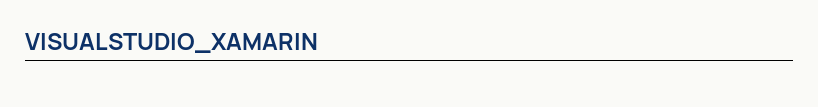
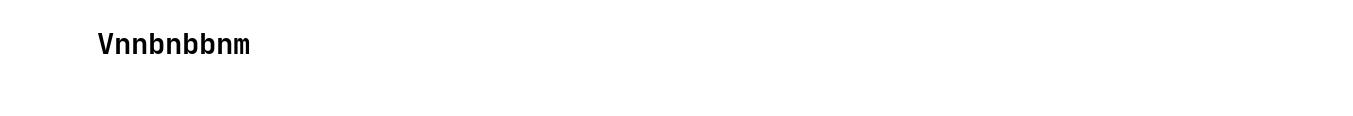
[25,33,318,53] VISUALSTUDIO_XAMARIN -> [97,33,250,54] Vnnbnbbnm

